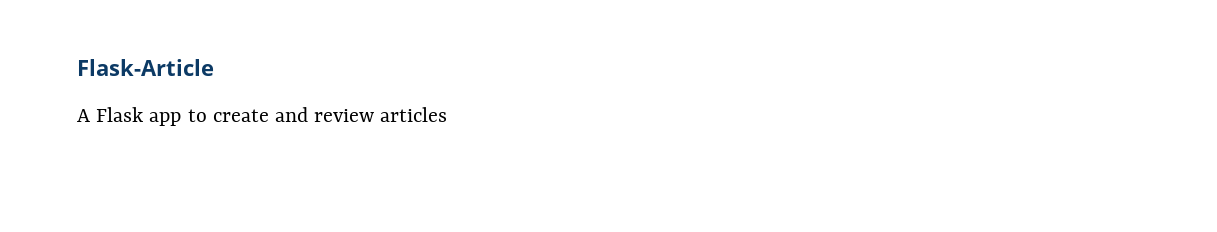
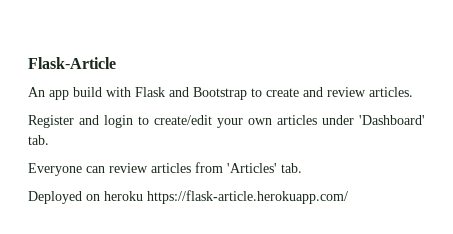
[77,107,448,126] A Flask app to create and review articles -> [28,87,413,100] [28,115,425,128] [28,135,49,145] [28,162,302,176] [28,190,348,204] An app build with Flask and Bootstrap to create and review articles. // Register and login to create/edit your own articles under 'Dashboard' tab. // Everyone can review articles from 'Articles' tab. // Deployed on heroku https://flask-article.herokuapp.com/

